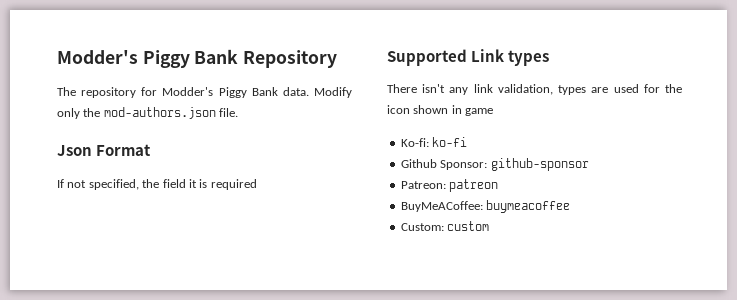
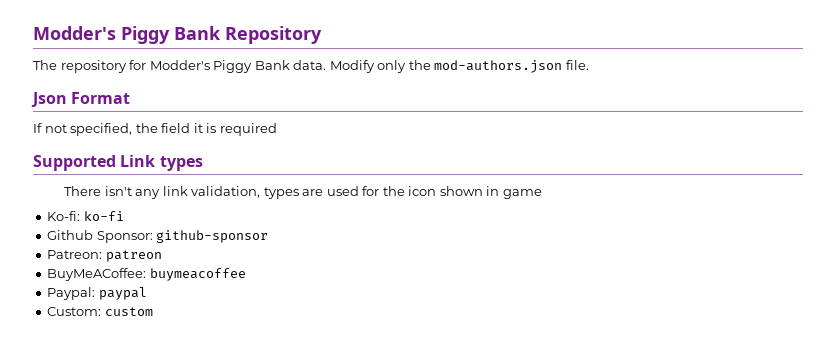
(571, 206) none -> [47,287,147,300] // Paypal: paypal

